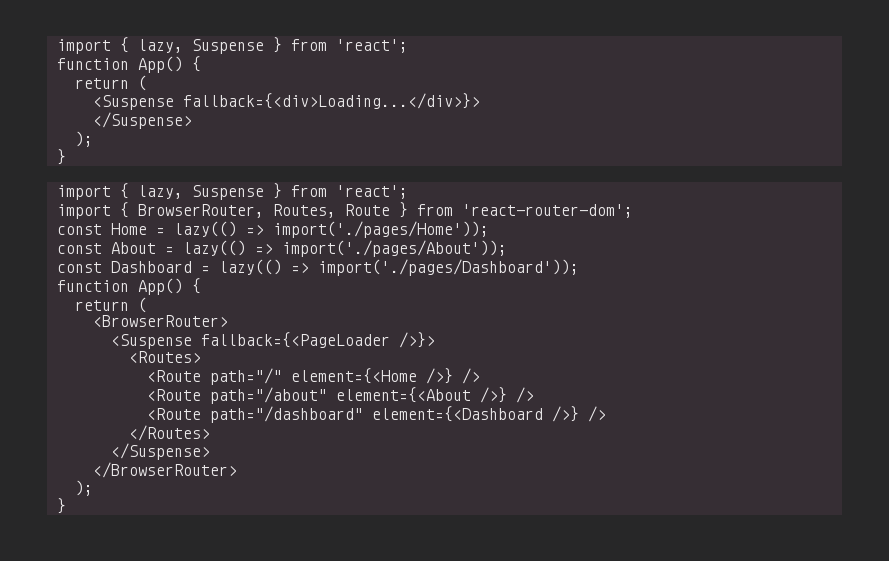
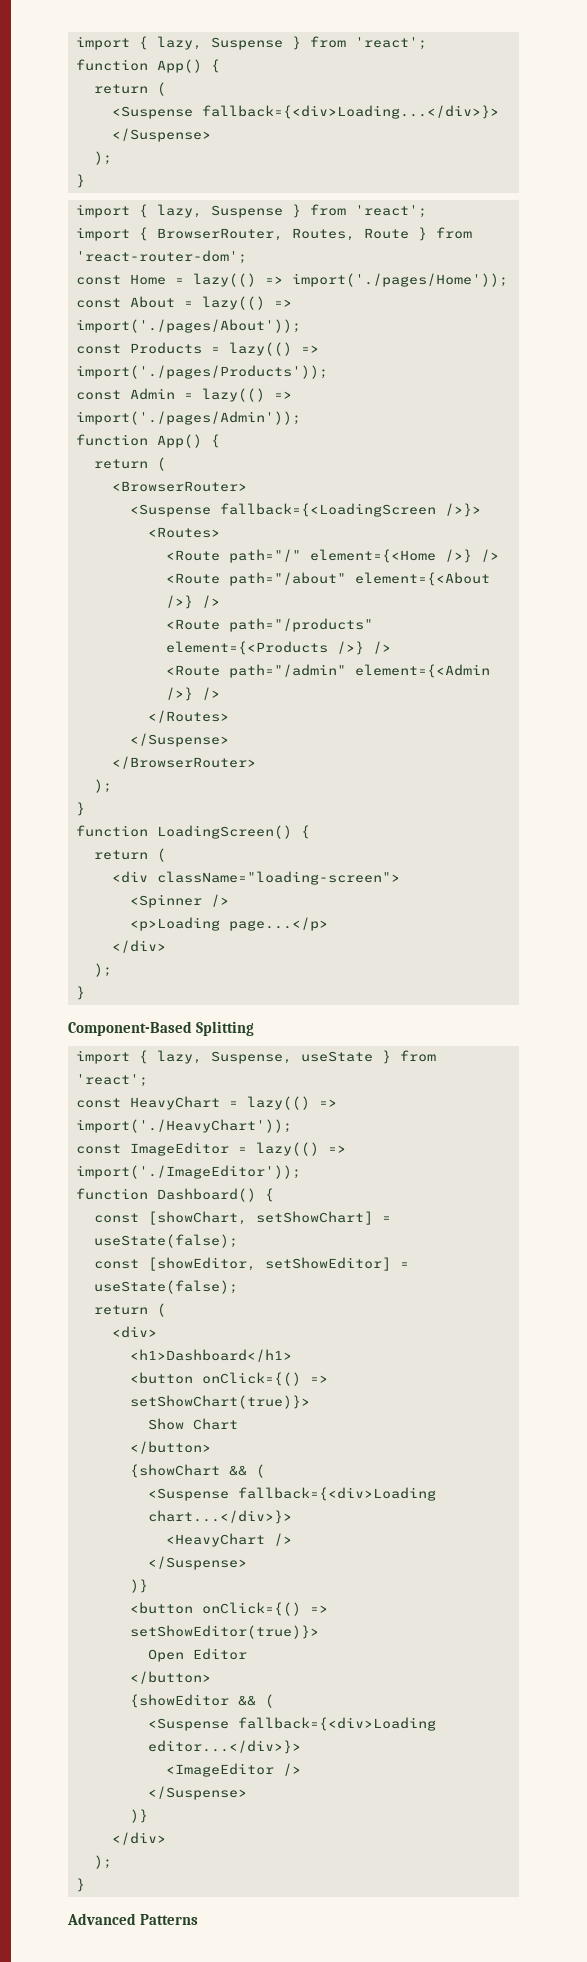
[111,259,580,276] Dashboard = lazy(() => import('./pages/Dashboard')); -> [130,342,320,356] [76,365,329,379] [76,388,293,402] [76,411,302,425] Products = lazy(() => import('./pages/Products')); // const Admin = lazy(() => import('./pages/Admin'));
[201,332,391,348] fallback={<PageLoader -> [220,503,437,517] fallback={<LoadingScreen
[210,406,544,423] path="/dashboard" element={<Dashboard -> [229,618,374,632] [166,641,392,655] [166,664,491,678] path="/products" element={<Products />} /> // <Route path="/admin" element={<Admin
(67, 506) none -> [76,825,311,839] [94,848,167,862] [112,871,401,885] [130,894,230,908] [130,917,329,931] [112,940,167,953] [94,963,113,977] [76,986,86,1000] [68,1021,255,1036] [76,1050,437,1064] [76,1074,149,1087] [76,1096,338,1110] [76,1119,293,1133] [76,1142,347,1156] [76,1165,302,1179] [76,1188,275,1202] [94,1211,392,1225] [94,1234,239,1248] [94,1257,410,1271] [94,1280,239,1294] [94,1303,167,1317] [112,1326,158,1338] [130,1349,293,1362] [130,1372,329,1386] [130,1395,311,1409] [148,1418,239,1430] [130,1441,212,1454] [130,1464,266,1478] [148,1487,437,1501] [148,1510,293,1524] [166,1533,293,1547] [148,1556,248,1570] [130,1579,149,1593] [130,1602,329,1616] [130,1625,320,1639] [148,1648,248,1662] [130,1671,212,1684] [130,1694,275,1708] [148,1717,437,1731] [148,1740,302,1754] [166,1763,302,1777] [148,1786,248,1800] [130,1809,149,1823] [112,1832,167,1845] [94,1855,113,1869] [76,1878,86,1892] [67,1913,199,1925] // function LoadingScreen() { // return ( // <div className="loading-screen"> // <Spinner /> // <p>Loading page...</p> // </div> // ); // } // Component-Based Splitting // import { lazy, Suspense, useState } from 'react'; // const HeavyChart = lazy(() => import('./HeavyChart')); // const ImageEditor = lazy(() => import('./ImageEditor')); // function Dashboard() { // const [showChart, setShowChart] = useState(false); // const [showEditor, setShowEditor] = useState(false); // return ( // <div> // <h1>Dashboard</h1> // <button onClick={() => setShowChart(true)}> // Show Chart // </button> // {showChart && ( // <Suspense fallback={<div>Loading chart...</div>}> // <HeavyChart /> // </Suspense> // )} // <button onClick={() => setShowEditor(true)}> // Open Editor // </button> // {showEditor && ( // <Suspense fallback={<div>Loading editor...</div>}> // <ImageEditor /> // </Suspense> // )} // </div> // ); // } // Advanced Patterns

